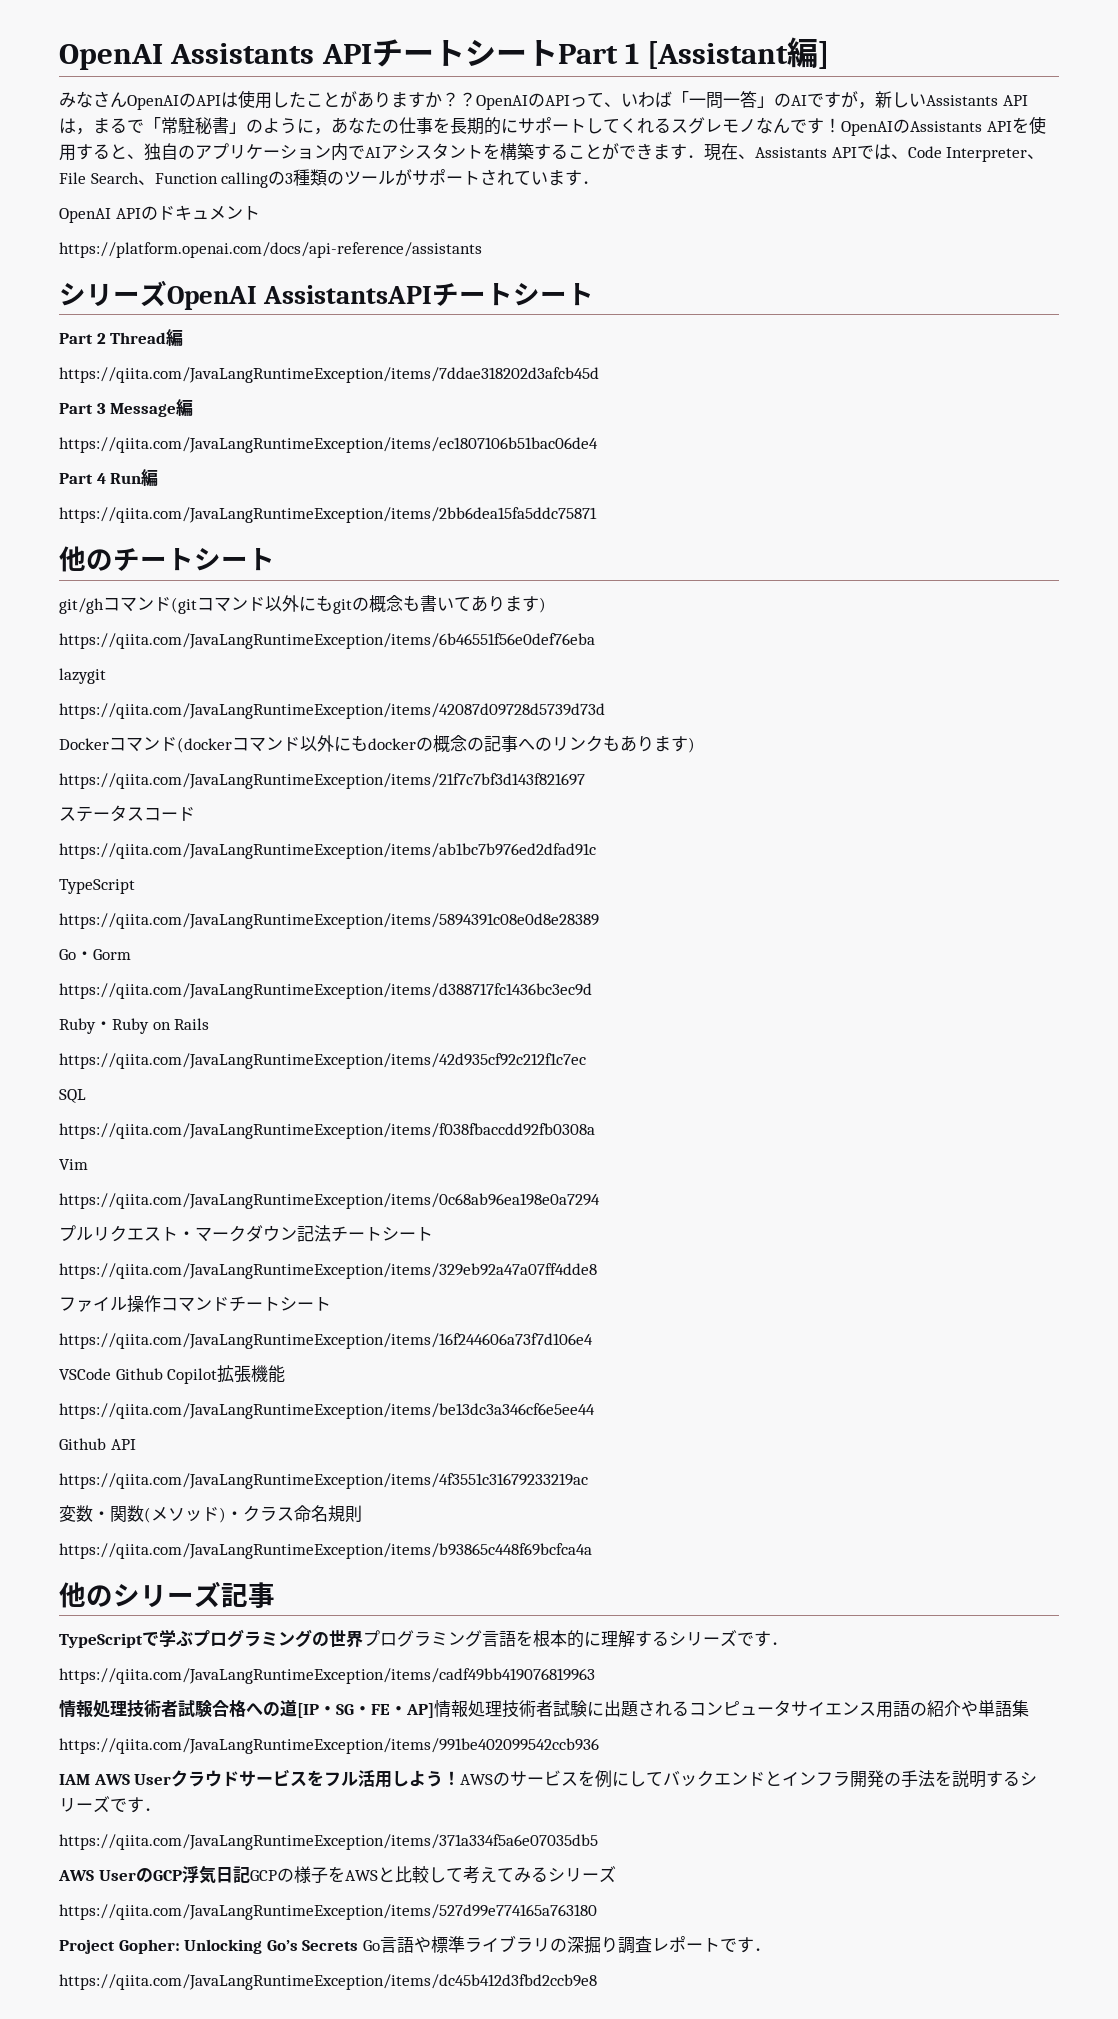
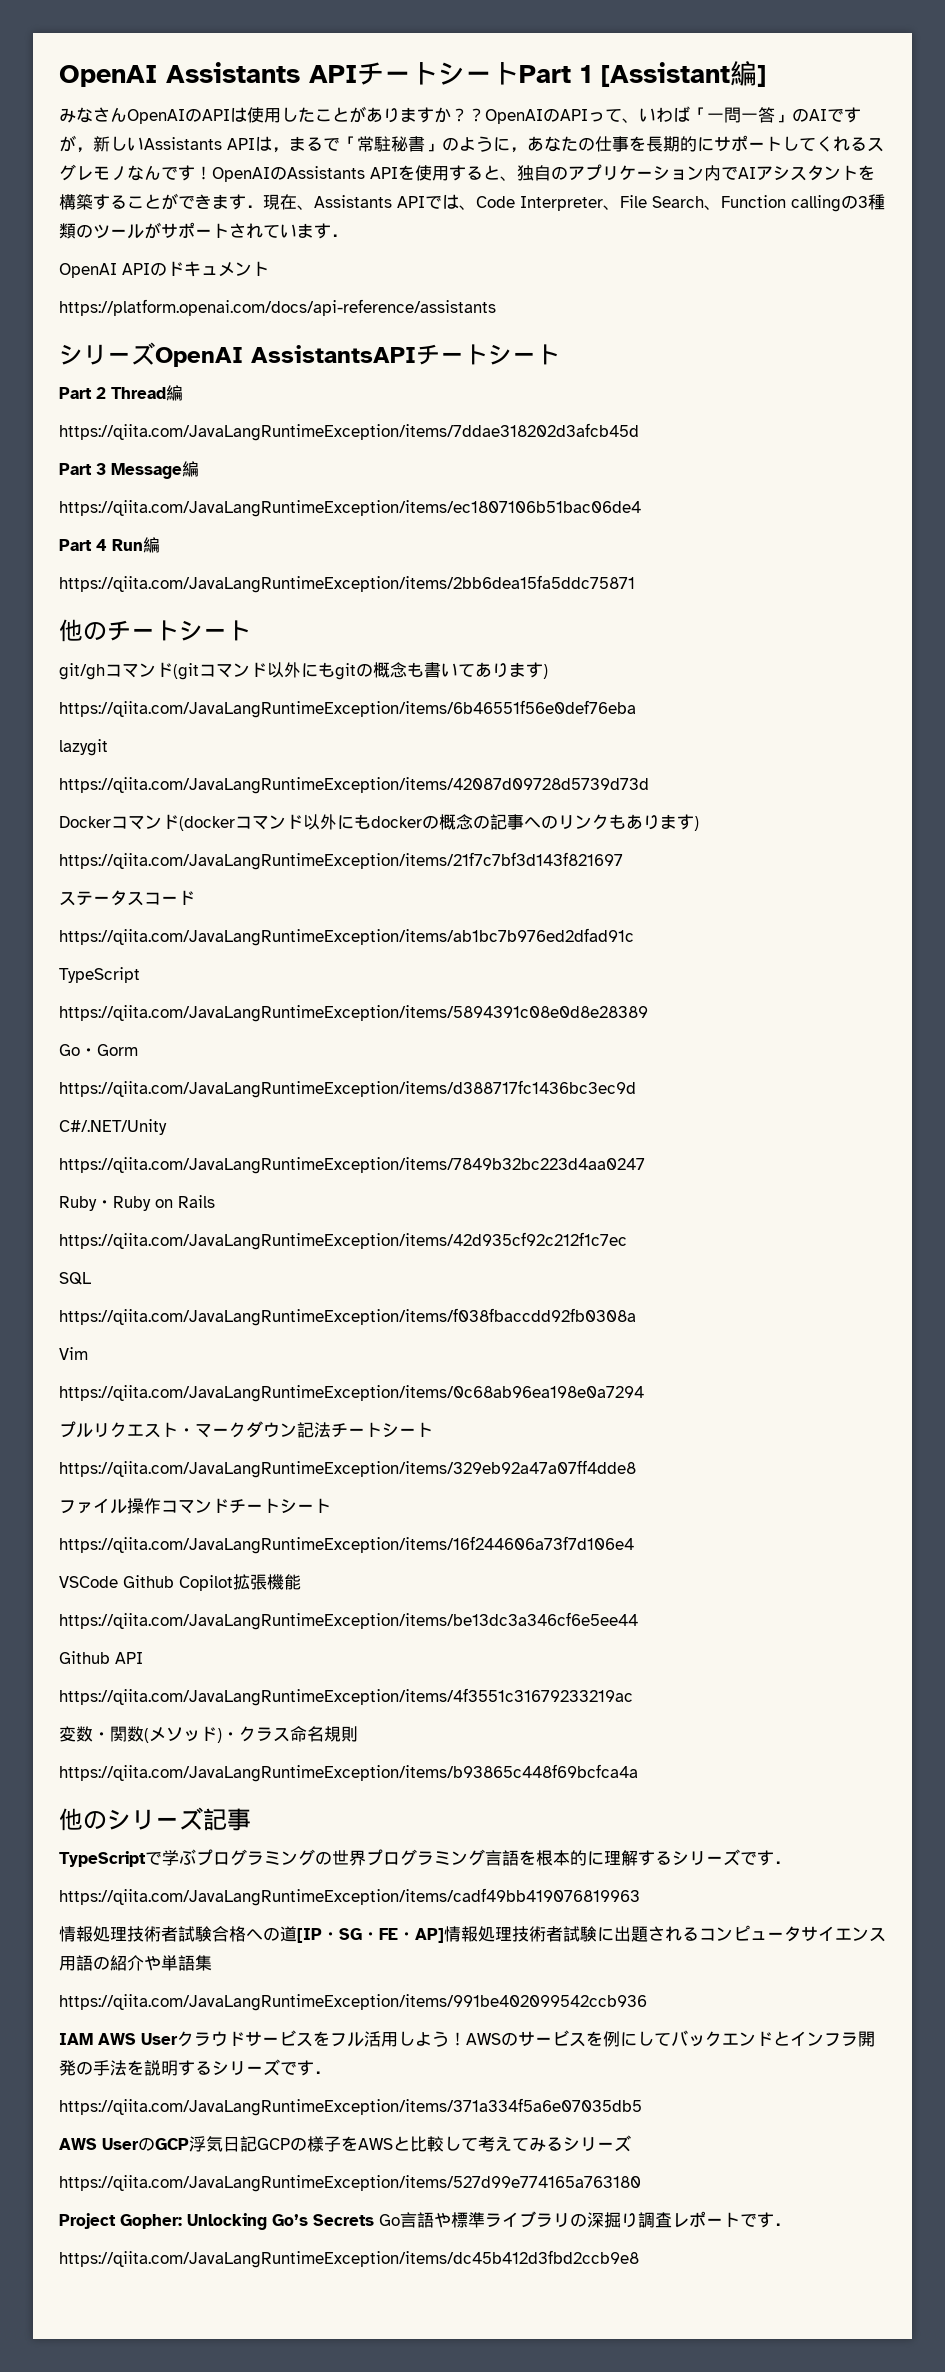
(592, 991) none -> [59,1119,167,1135] [59,1157,645,1174] // C#/.NET/Unity // https://qiita.com/JavaLangRuntimeException/items/7849b32bc223d4aa0247

